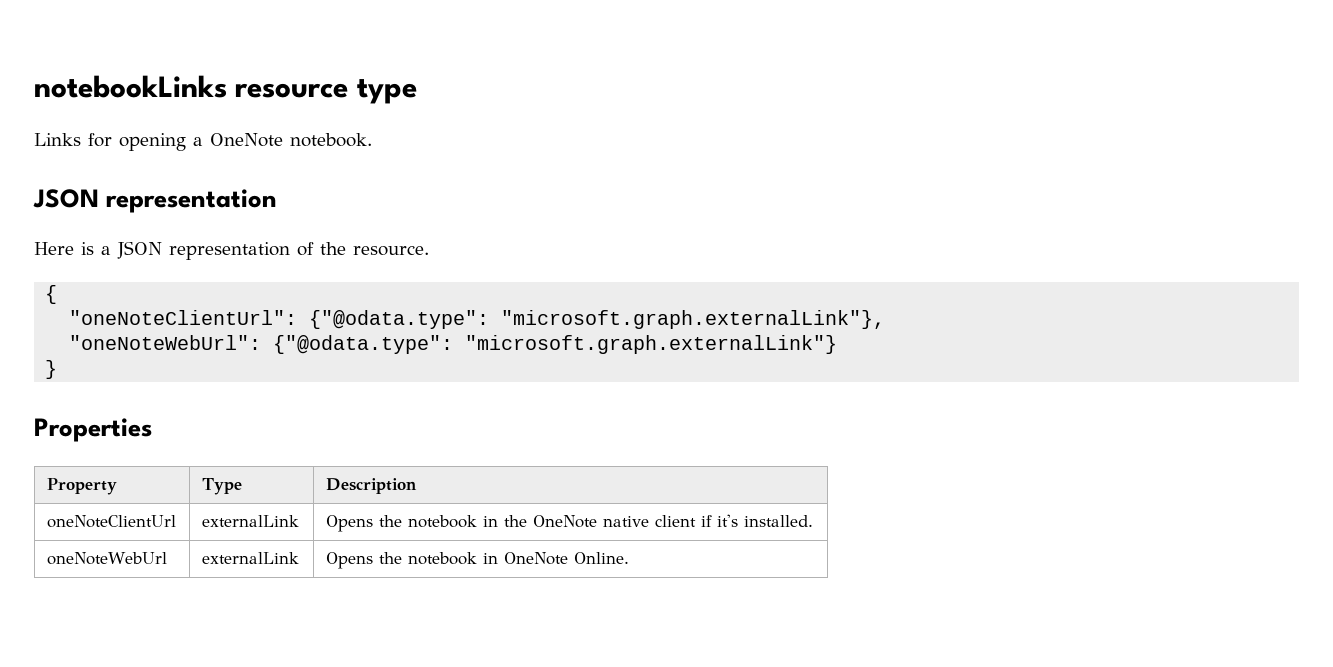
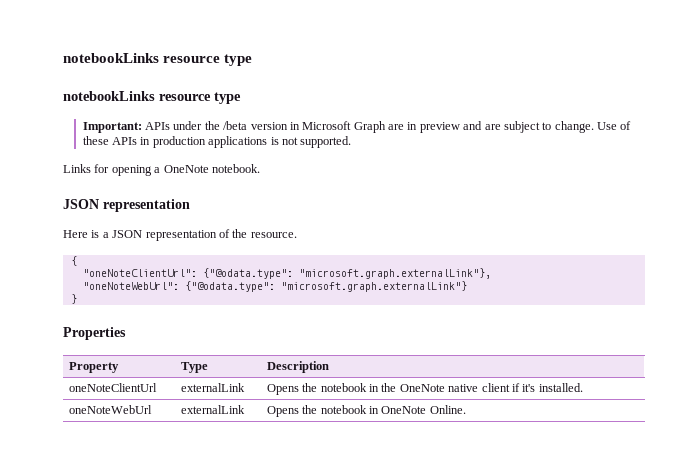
[34,75,417,104] notebookLinks resource type -> [63,53,253,66] [63,91,241,104] [82,121,632,133] [82,136,352,148] notebookLinks resource type // notebookLinks resource type // Important: APIs under the /beta version in Microsoft Graph are in preview and are subject to change. Use of these APIs in production applications is not supported.

